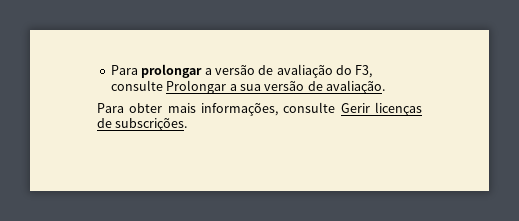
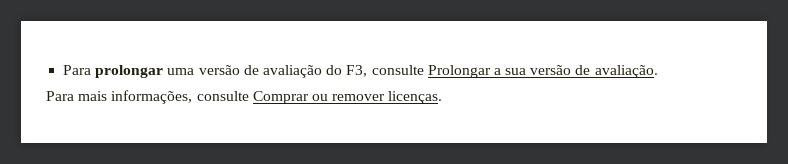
[204,68,212,75] a -> [167,68,195,75] uma
[129,103,163,113] obter -> (74, 96) none
[340,102,422,116] [97,118,188,131] Gerir licenças de subscrições. -> [252,91,443,104] Comprar ou remover licenças.

